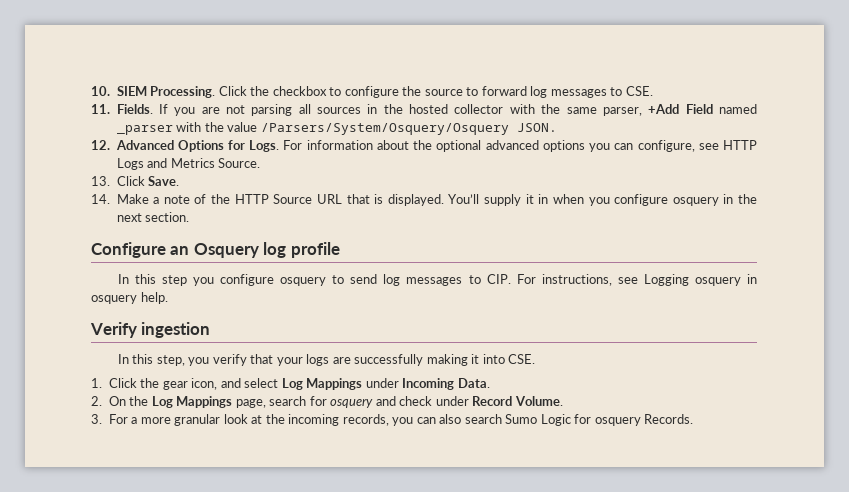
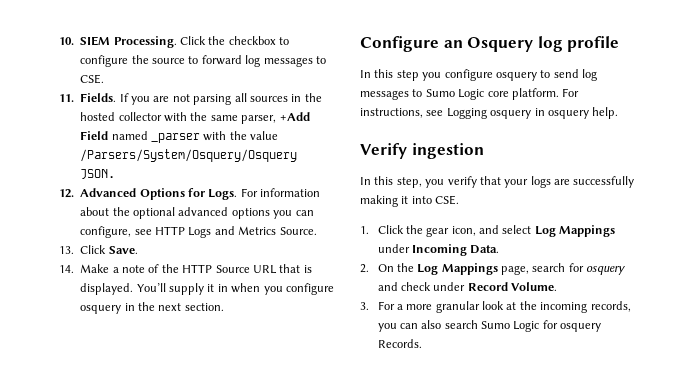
[486,274,511,284] CIP. -> [425,88,559,100] Sumo Logic core platform.

